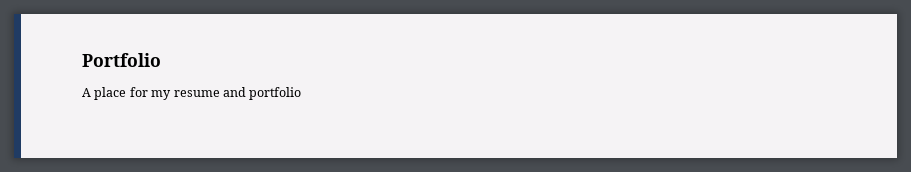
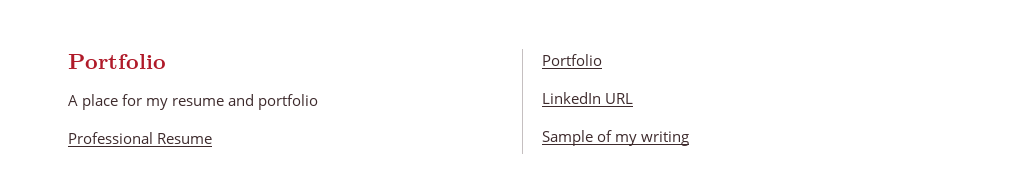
(302, 93) none -> [68,132,213,144] [542,54,602,66] [542,92,634,104] [542,130,690,146] // Professional Resume // Portfolio // LinkedIn URL // Sample of my writing

